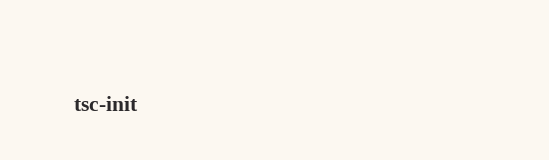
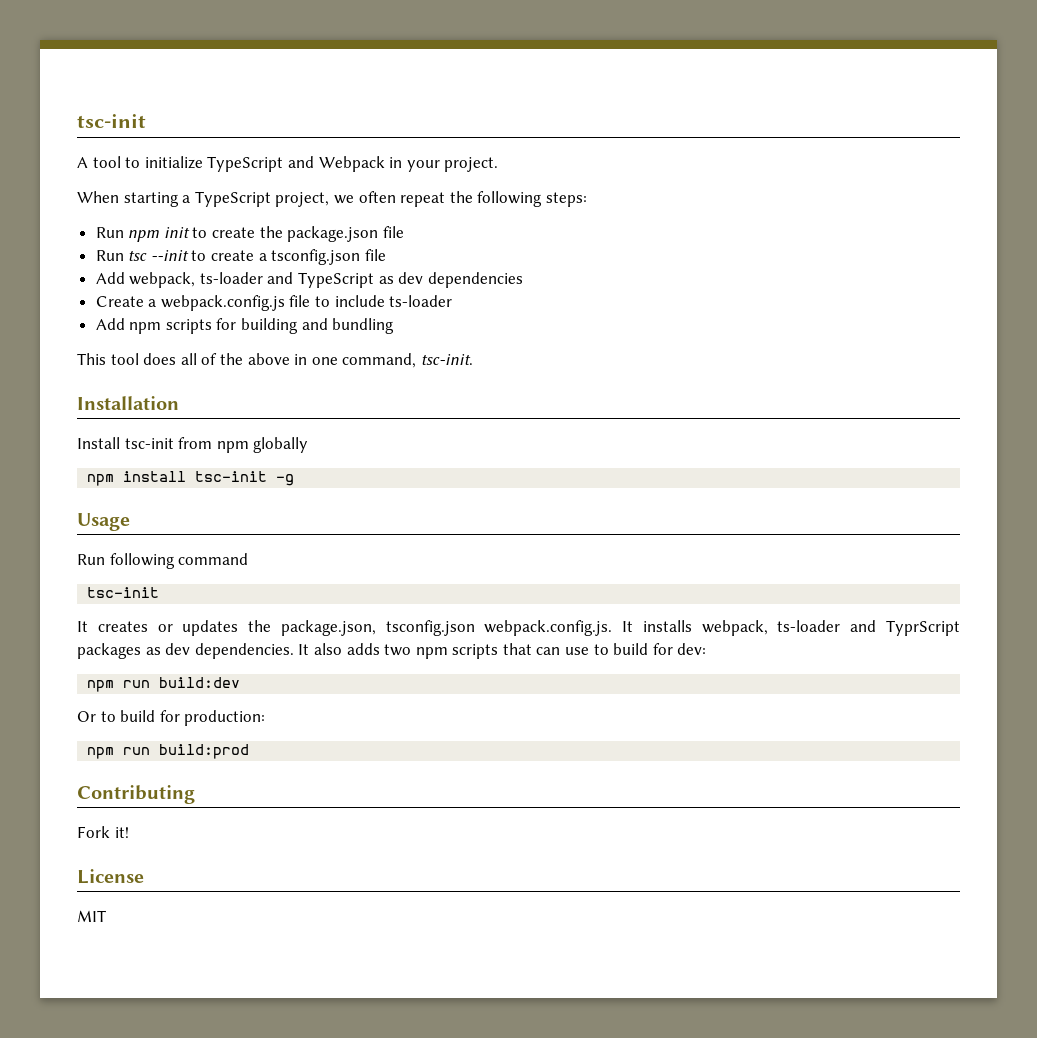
[74,96,138,111] tsc-init -> [77,114,146,128] [77,156,499,172] [77,191,587,207] [95,226,404,242] [95,249,386,265] [95,272,523,288] [95,295,453,311] [95,318,395,334] [77,353,473,368] [77,396,179,410] [77,437,309,453] [87,471,295,486] [77,513,130,531] [77,553,249,569] [87,587,160,598] [77,620,960,636] [77,643,707,659] [87,677,241,692] [77,710,266,726] [87,744,250,759] [77,785,195,804] [77,826,129,838] [77,869,144,884] [77,910,106,922] tsc-init // A tool to initialize TypeScript and Webpack in your project. // When starting a TypeScript project, we often repeat the following steps: // Run npm init to create the package.json file // Run tsc --init to create a tsconfig.json file // Add webpack, ts-loader and TypeScript as dev dependencies // Create a webpack.config.js file to include ts-loader // Add npm scripts for building and bundling // This tool does all of the above in one command, tsc-init. // Installation // Install tsc-init from npm globally // npm install tsc-init -g // Usage // Run following command // tsc-init // It creates or updates the package.json, tsconfig.json webpack.config.js. It installs webpack, ts-loader and TyprScript packages as dev dependencies. It also adds two npm scripts that can use to build for dev: // npm run build:dev // Or to build for production: // npm run build:prod // Contributing // Fork it! // License // MIT

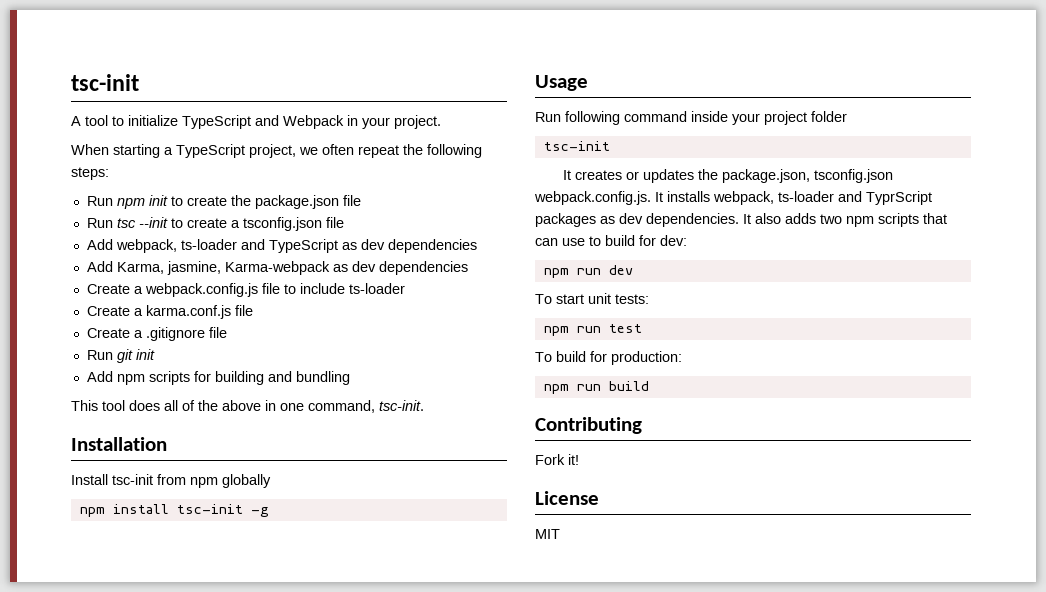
(523, 280) none -> [86,261,468,275] // Add Karma, jasmine, Karma-webpack as dev dependencies
(453, 301) none -> [86,305,253,319] [86,327,227,341] [86,349,155,363] // Create a karma.conf.js file // Create a .gitignore file // Run git init
(249, 559) none -> [691,111,847,125] inside your project folder
[159,677,241,688] [77,711,116,722] build:dev // Or to -> [608,265,633,275] [535,293,649,304] [543,324,642,336] [535,352,552,362] dev // To start unit tests: // npm run test // To
[159,744,250,759] build:prod -> [608,381,649,391] build

